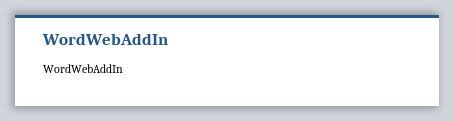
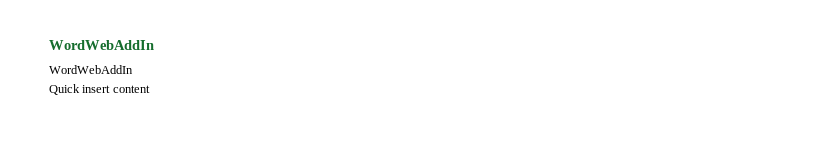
(123, 68) none -> [49,84,150,95] // Quick insert content

